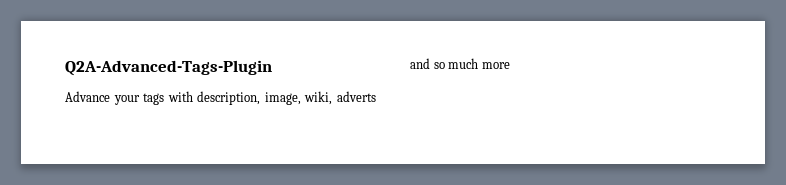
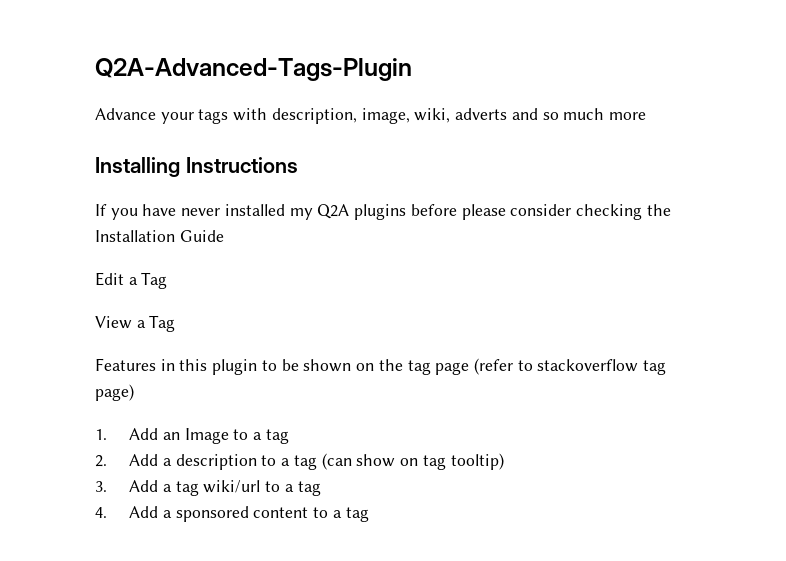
(510, 65) none -> [95,157,298,177] [95,204,671,220] [95,230,224,242] [95,272,168,289] [95,315,176,332] [95,358,667,375] [95,384,134,401] [95,428,289,444] [95,453,504,470] [95,480,321,496] [95,506,369,522] // Installing Instructions // If you have never installed my Q2A plugins before please consider checking the Installation Guide // Edit a Tag // View a Tag // Features in this plugin to be shown on the tag page (refer to stackoverflow tag page) // 1. Add an Image to a tag // 2. Add a description to a tag (can show on tag tooltip) // 3. Add a tag wiki/url to a tag // 4. Add a sponsored content to a tag

